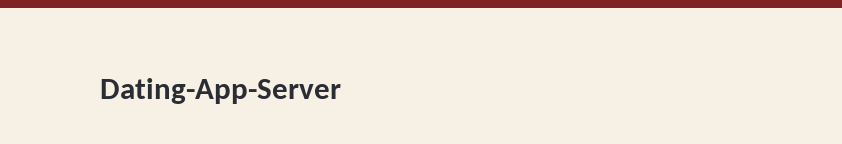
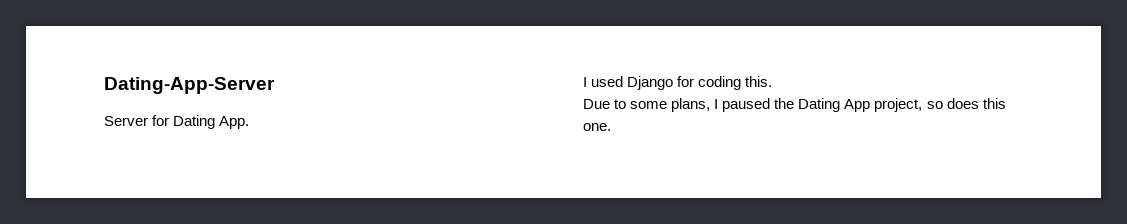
(341, 91) none -> [104,115,250,129] [583,76,773,90] [583,98,1006,112] [583,123,611,131] // Server for Dating App. // I used Django for coding this. // Due to some plans, I paused the Dating App project, so does this one.

